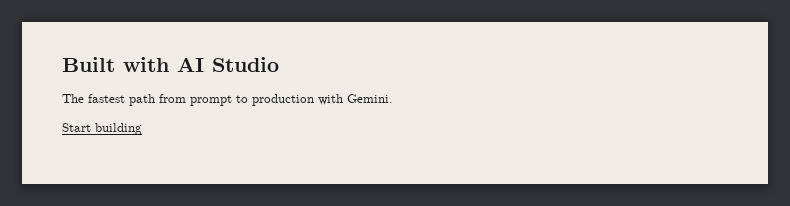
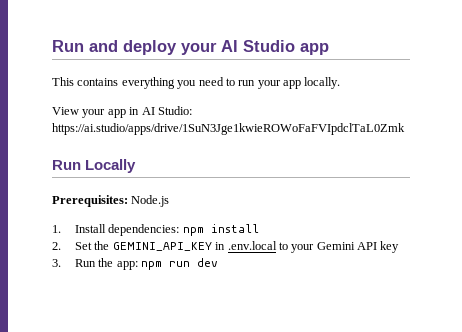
[62,57,279,72] [62,94,393,106] [62,123,142,135] Built with AI Studio // The fastest path from prompt to production with Gemini. // Start building -> [52,40,329,55] [52,77,341,89] [52,106,192,118] [52,123,405,135] [52,159,137,173] [52,195,170,207] [52,224,259,236] [52,241,400,253] [52,258,219,270] Run and deploy your AI Studio app // This contains everything you need to run your app locally. // View your app in AI Studio: https://ai.studio/apps/drive/1SuN3Jge1kwieROWoFaFVIpdclTaL0Zmk // Run Locally // Prerequisites: Node.js // 1. Install dependencies: npm install // 2. Set the GEMINI_API_KEY in .env.local to your Gemini API key // 3. Run the app: npm run dev

